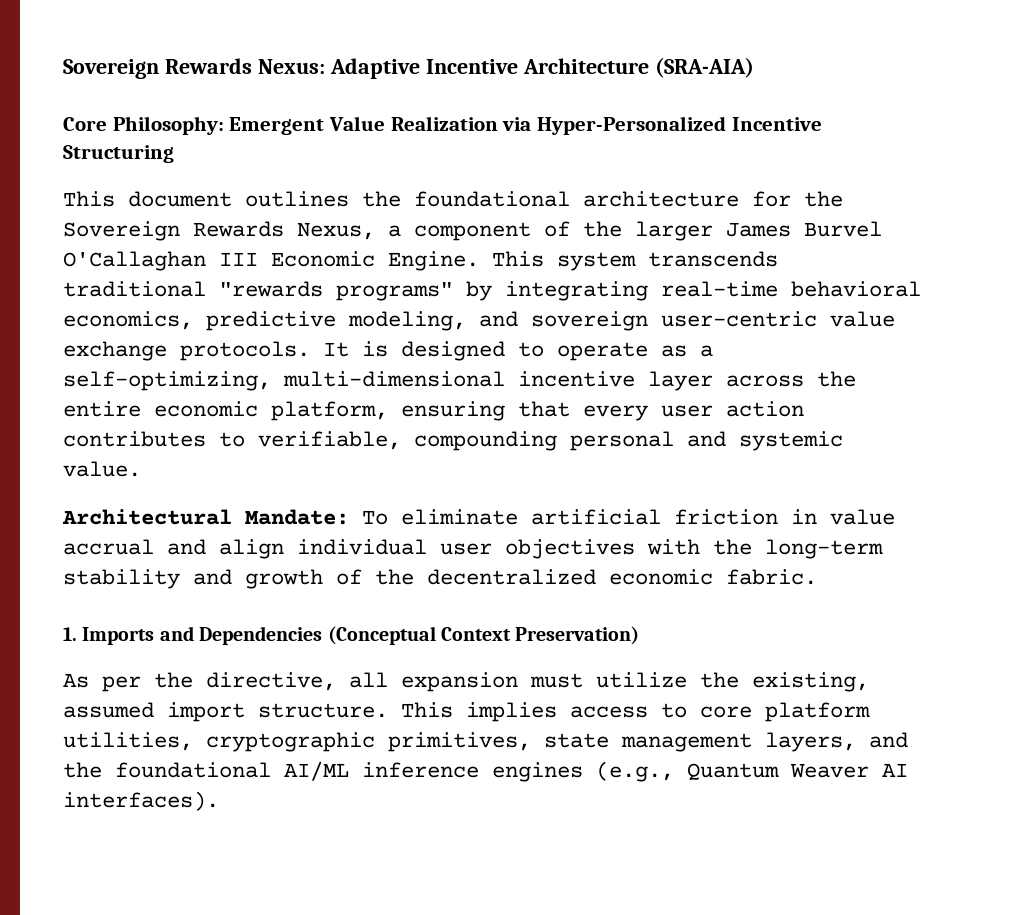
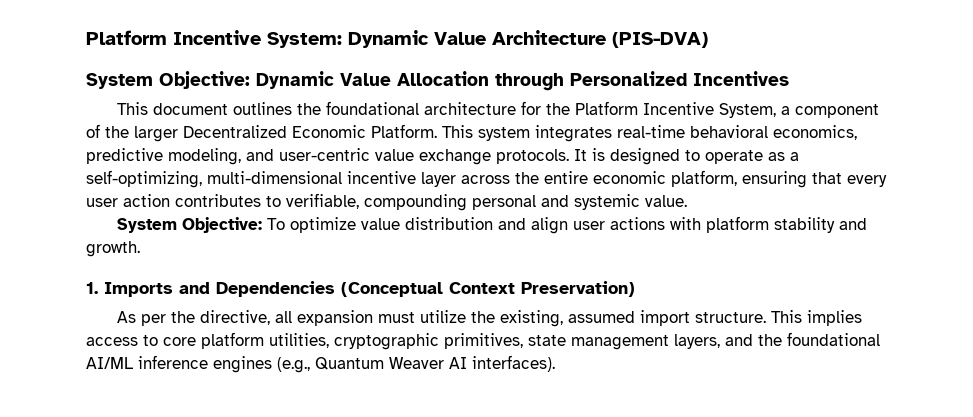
[63,57,754,79] [63,116,822,135] [63,145,174,163] Sovereign Rewards Nexus: Adaptive Incentive Architecture (SRA-AIA) // Core Philosophy: Emergent Value Realization via Hyper-Personalized Incentive Structuring -> [86,30,708,48] [86,71,789,91] Platform Incentive System: Dynamic Value Architecture (PIS-DVA) // System Objective: Dynamic Value Allocation through Personalized Incentives
[63,221,375,241] Sovereign Rewards Nexus, -> [574,101,776,118] Platform Incentive System,
[726,221,882,237] [63,251,778,271] [63,281,648,301] James Burvel O'Callaghan III Economic Engine. This system transcends traditional "rewards programs" by integrating -> [183,124,612,142] Decentralized Economic Platform. This system integrates
[531,311,648,331] sovereign -> (274, 155) none
[62,509,895,525] [63,539,883,559] [63,569,817,589] Architectural Mandate: To eliminate artificial friction in value accrual and align individual user objectives with the long-term stability and growth of the decentralized economic fabric. -> [116,216,867,234] [86,241,140,257] System Objective: To optimize value distribution and align user actions with platform stability and growth.

